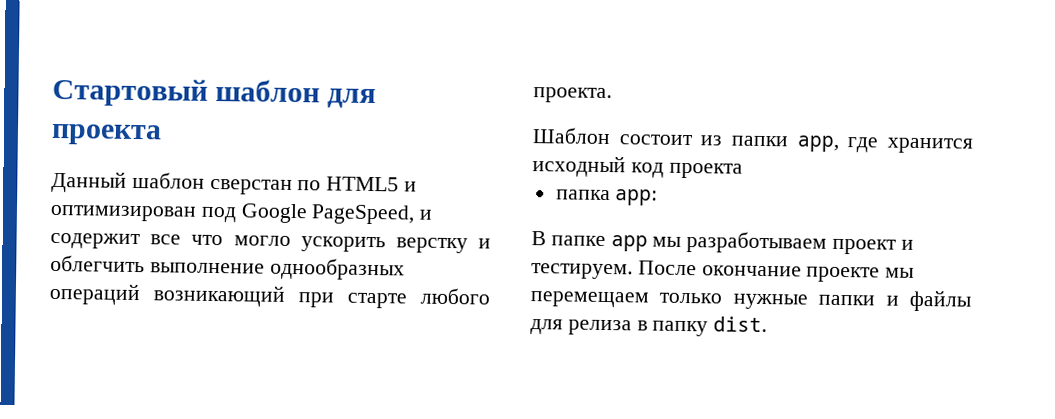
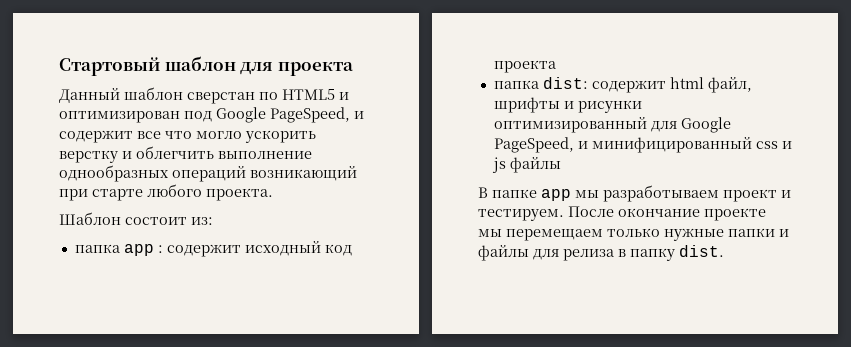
[700,135,973,154] из папки app, где хранится -> [191,217,213,225] [74,244,241,257] из: // папка app : содержит
[615,189,659,206] app: -> [542,77,752,93] [493,97,642,113] [493,117,731,133] [493,137,792,153] [491,157,561,173] dist: содержит html файл, шрифты и рисунки оптимизированный для Google PageSpeed, и минифицированный css и js файлы

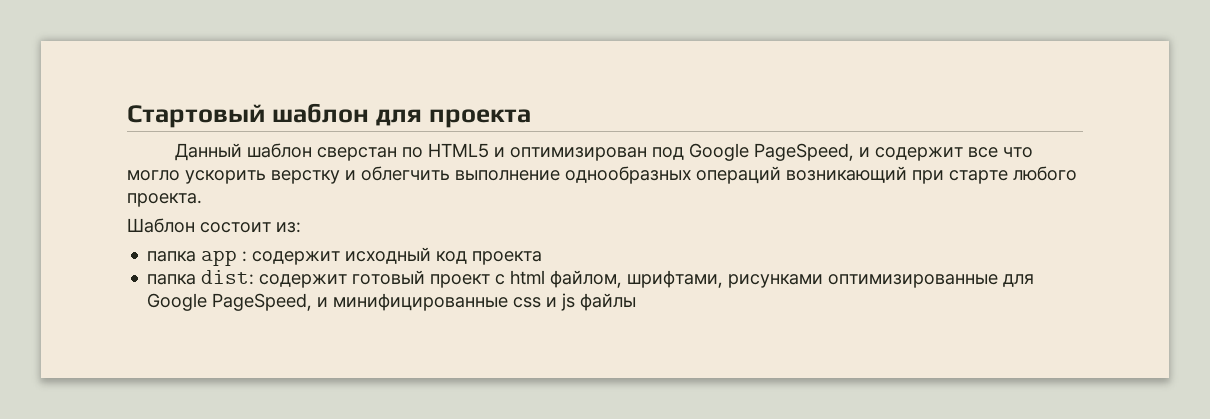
[669,77,752,93] [493,97,642,113] [493,117,647,133] html файл, шрифты и рисунки оптимизированный -> [352,270,999,288] готовый проект с html файлом, шрифтами, рисунками оптимизированные
[591,137,752,153] минифицированный -> [333,293,509,311] минифицированные
[478,185,791,202] [478,206,766,221] [478,228,789,241] [478,245,724,261] // В папке app мы разработываем проект и тестируем. После окончание проекте мы перемещаем только нужные папки и файлы для релиза в папку dist. -> (637, 302) none

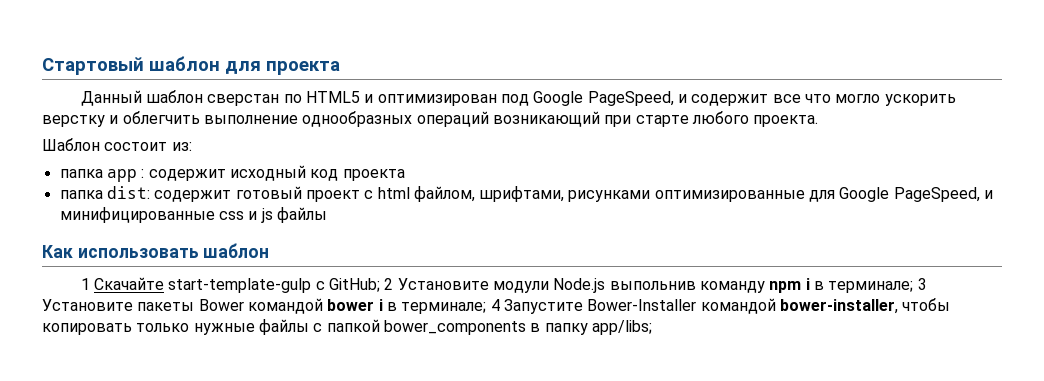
(637, 302) none -> [42,243,270,258] [80,277,927,293] [42,298,951,314] [42,319,652,335] // Как использовать шаблон // 1 Скачайте start-template-gulp с GitHub; 2 Установите модули Node.js выпольнив команду npm i в терминале; 3 Установите пакеты Bower командой bower i в терминале; 4 Запустите Bower-Installer командой bower-installer, чтобы копировать только нужные файлы с папкой bower_components в папку app/libs;

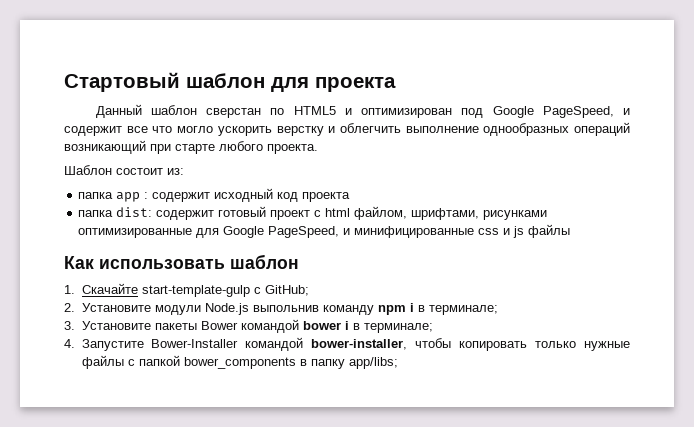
[80,278,90,290] 1 -> [64,285,75,294] 1.
[384,278,394,290] 2 -> [64,303,75,312] // 2.
[917,278,927,290] 3 -> [64,321,75,330] // 3.
[490,299,500,311] 4 -> [64,339,75,348] // 4.

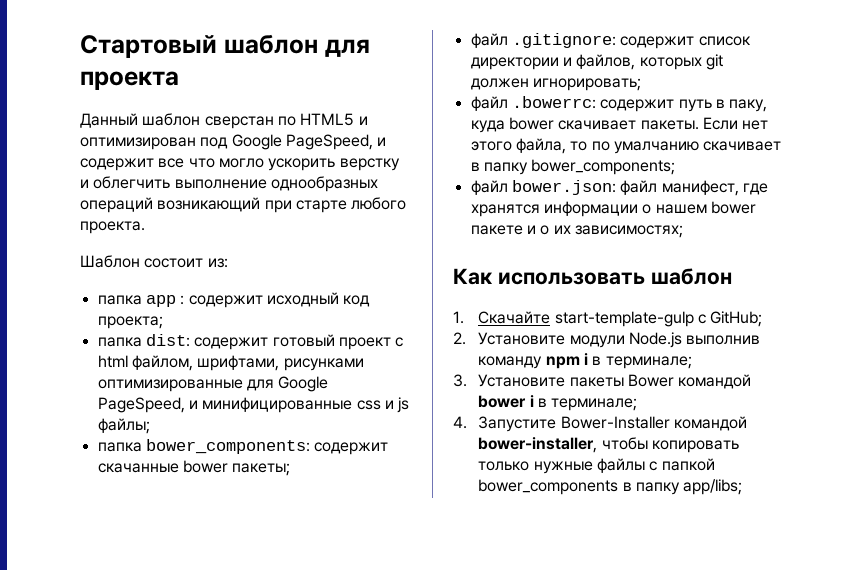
[302,192,351,202] проекта -> [97,316,163,329] проекта;
[528,224,571,238] файлы -> [97,418,150,434] [97,439,389,455] [97,460,291,476] [470,33,751,49] [470,54,723,70] [470,78,641,91] [470,96,768,112] [470,117,769,133] [470,138,782,154] [470,159,676,175] [470,180,768,196] [470,201,756,217] [470,225,683,238] файлы; // папка bower_components: содержит скачанные bower пакеты; // файл .gitignore: содержит список директории и файлов, которых git должен игнорировать; // файл .bowerrc: содержит путь в паку, куда bower скачивает пакеты. Если нет этого файла, то по умалчанию скачивает в папку bower_components; // файл bower.json: файл манифест, где хранятся информации о нашем bower пакете и о их зависимостях;
[252,305,319,312] выпольнив -> [686,335,761,345] выполнив

